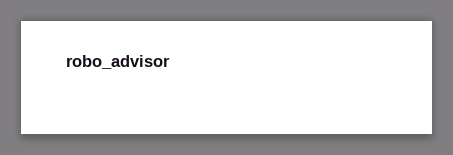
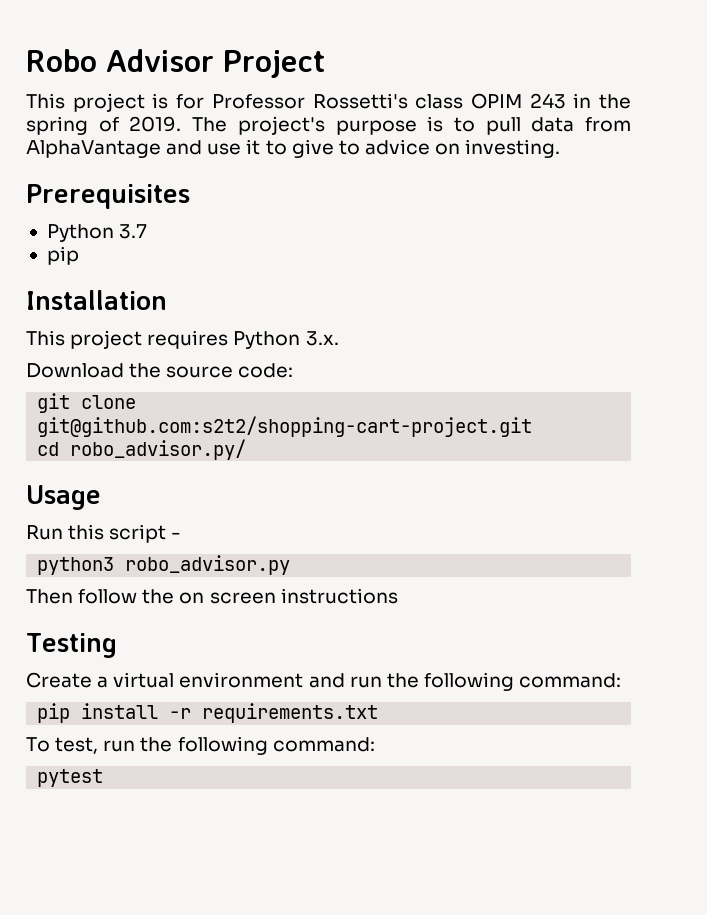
[66,55,170,69] robo_advisor -> [26,49,325,78] [26,93,632,112] [26,116,631,135] [26,139,561,158] [26,184,190,209] [46,224,148,242] [46,246,79,265] [26,290,167,310] [26,330,339,349] [26,363,294,378] [37,393,137,413] [37,416,533,437] [37,439,247,460] [26,485,101,510] [26,524,182,543] [37,555,291,575] [26,588,398,604] [26,633,117,658] [26,672,622,691] [37,703,379,723] [26,736,375,755] [37,769,104,787] Robo Advisor Project // This project is for Professor Rossetti's class OPIM 243 in the spring of 2019. The project's purpose is to pull data from AlphaVantage and use it to give to advice on investing. // Prerequisites // Python 3.7 // pip // Installation // This project requires Python 3.x. // Download the source code: // git clone git@github.com:s2t2/shopping-cart-project.git // cd robo_advisor.py/ // Usage // Run this script - // python3 robo_advisor.py // Then follow the on screen instructions // Testing // Create a virtual environment and run the following command: // pip install -r requirements.txt // To test, run the following command: // pytest

